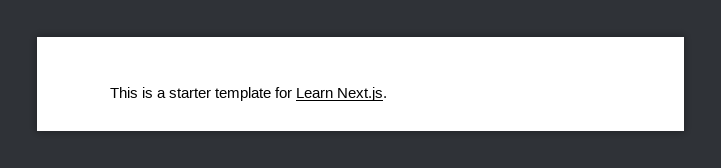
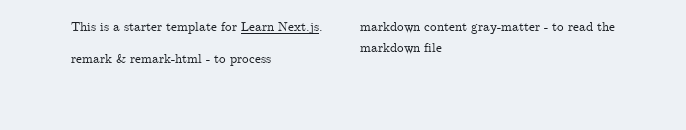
(388, 94) none -> [71,54,271,66] [360,22,615,34] [360,43,442,54] // remark & remark-html - to process markdown content gray-matter - to read the markdown file

